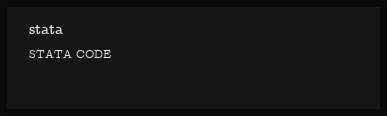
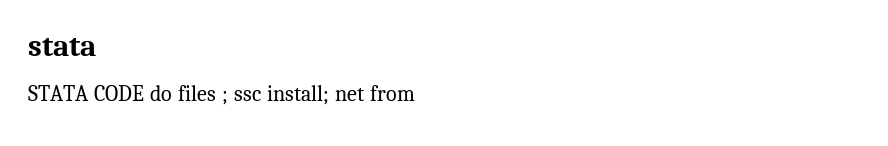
(111, 54) none -> [149,85,415,105] do files ; ssc install; net from

